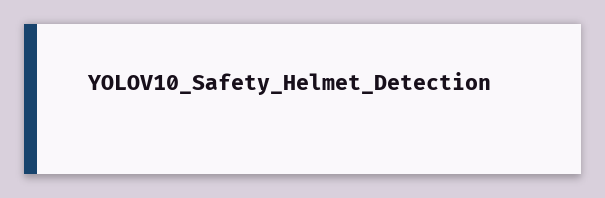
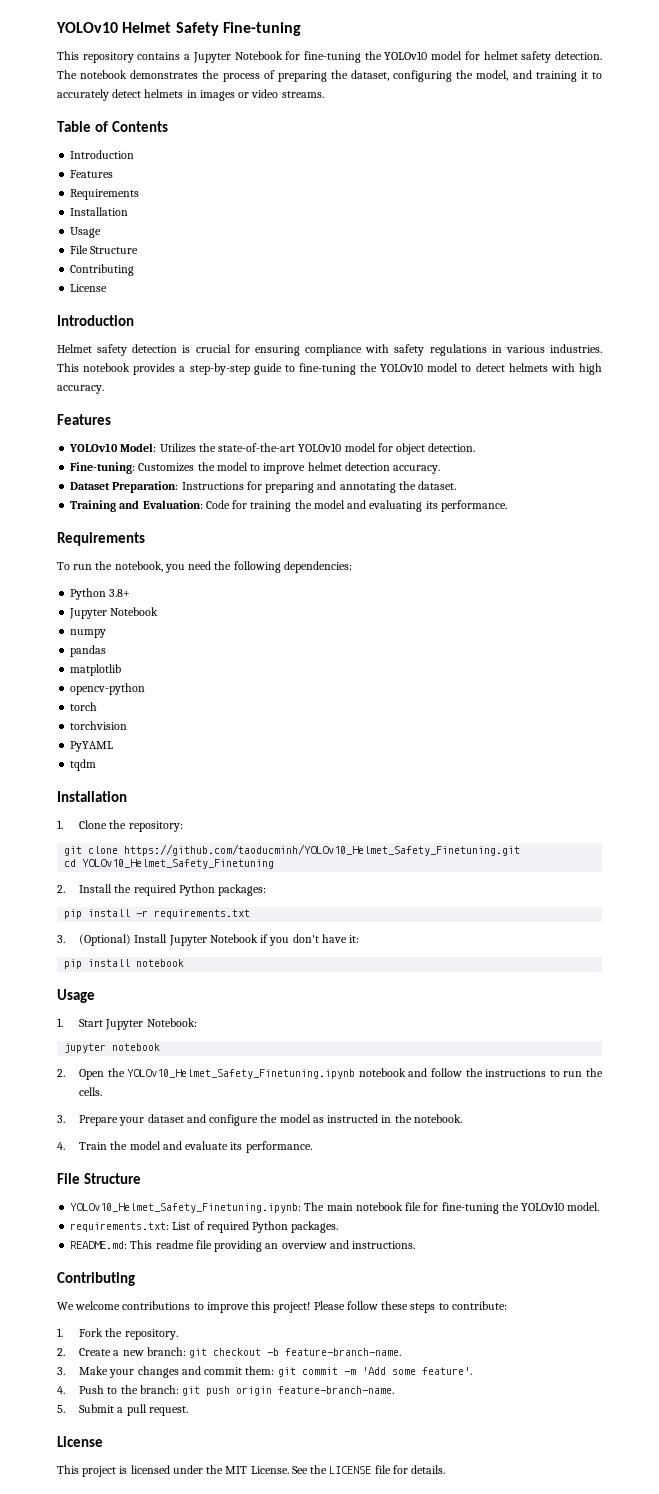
[87,72,491,95] YOLOV10_Safety_Helmet_Detection -> [56,22,301,36] [57,51,602,63] [57,70,602,82] [57,89,324,101] [57,121,168,132] [70,150,135,159] [70,170,114,178] [70,189,140,200] [70,207,129,216] [70,227,102,238] [70,245,139,254] [70,264,135,276] [70,284,108,292] [57,315,134,326] [57,344,602,356] [57,363,602,375] [57,385,104,394] [57,414,111,425] [69,443,476,455] [70,462,441,474] [70,481,457,493] [70,500,507,512] [57,532,145,546] [57,561,352,573] [70,588,131,600] [69,607,159,619] [70,629,107,638] [70,645,107,657] [70,664,122,676] [70,683,146,695] [70,702,98,711] [70,721,128,730] [70,741,114,752] [70,759,97,771] [57,791,127,802] [57,820,183,832] [64,844,521,856] [64,859,275,869] [57,884,267,896] [64,909,251,919] [57,934,360,946] [64,959,185,969] [57,989,95,1003] [57,1018,197,1030] [64,1043,161,1053] [57,1068,604,1080] [79,1087,103,1096] [57,1114,462,1126] [57,1141,312,1153] [57,1173,141,1184] [70,1202,600,1214] [70,1221,339,1233] [70,1240,416,1252] [57,1272,135,1286] [57,1301,507,1313] [57,1328,178,1340] [57,1347,402,1358] [57,1366,472,1378] [57,1385,395,1396] [57,1404,188,1416] [57,1436,103,1447] [57,1465,446,1477] YOLOv10 Helmet Safety Fine-tuning // This repository contains a Jupyter Notebook for fine-tuning the YOLOv10 model for helmet safety detection. The notebook demonstrates the process of preparing the dataset, configuring the model, and training it to accurately detect helmets in images or video streams. // Table of Contents // Introduction // Features // Requirements // Installation // Usage // File Structure // Contributing // License // Introduction // Helmet safety detection is crucial for ensuring compliance with safety regulations in various industries. This notebook provides a step-by-step guide to fine-tuning the YOLOv10 model to detect helmets with high accuracy. // Features // YOLOv10 Model: Utilizes the state-of-the-art YOLOv10 model for object detection. // Fine-tuning: Customizes the model to improve helmet detection accuracy. // Dataset Preparation: Instructions for preparing and annotating the dataset. // Training and Evaluation: Code for training the model and evaluating its performance. // Requirements // To run the notebook, you need the following dependencies: // Python 3.8+ // Jupyter Notebook // numpy // pandas // matplotlib // opencv-python // torch // torchvision // PyYAML // tqdm // Installation // 1. Clone the repository: // git clone https://github.com/taoducminh/YOLOv10_Helmet_Safety_Finetuning.git // cd YOLOv10_Helmet_Safety_Finetuning // 2. Install the required Python packages: // pip install -r requirements.txt // 3. (Optional) Install Jupyter Notebook if you don't have it: // pip install notebook // Usage // 1. Start Jupyter Notebook: // jupyter notebook // 2. Open the YOLOv10_Helmet_Safety_Finetuning.ipynb notebook and follow the instructions to run the cells. // 3. Prepare your dataset and configure the model as instructed in the notebook. // 4. Train the model and evaluate its performance. // File Structure // YOLOv10_Helmet_Safety_Finetuning.ipynb: The main notebook file for fine-tuning the YOLOv10 model. // requirements.txt: List of required Python packages. // README.md: This readme file providing an overview and instructions. // Contributing // We welcome contributions to improve this project! Please follow these steps to contribute: // 1. Fork the repository. // 2. Create a new branch: git checkout -b feature-branch-name. // 3. Make your changes and commit them: git commit -m 'Add some feature'. // 4. Push to the branch: git push origin feature-branch-name. // 5. Submit a pull request. // License // This project is licensed under the MIT License. See the LICENSE file for details.

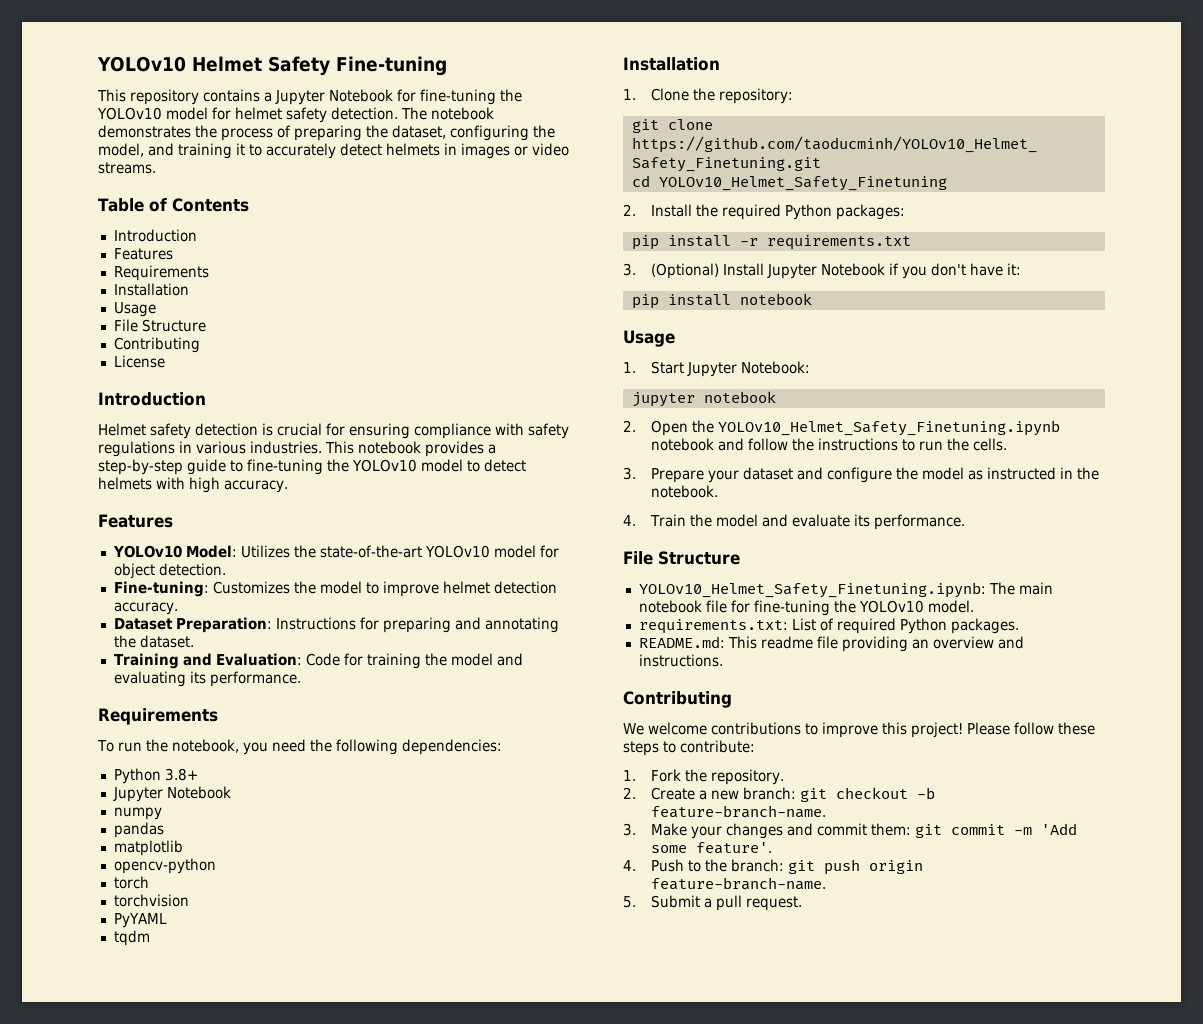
[57,1436,103,1447] [57,1465,446,1477] // License // This project is licensed under the MIT License. See the LICENSE file for details. -> (803, 903) none

